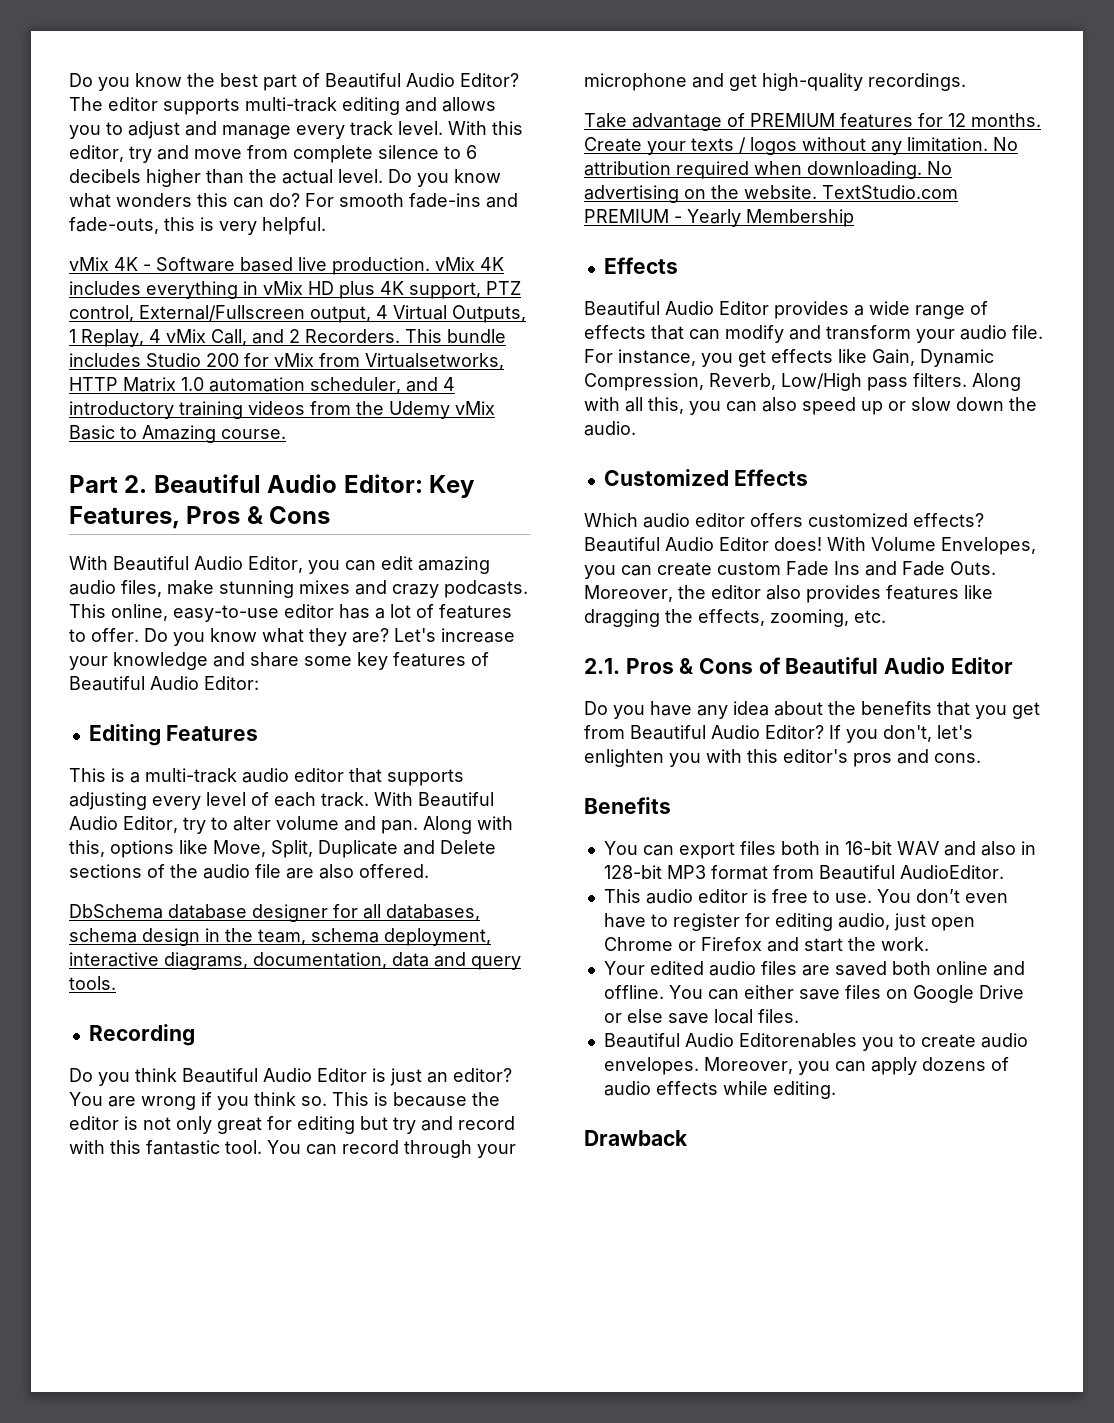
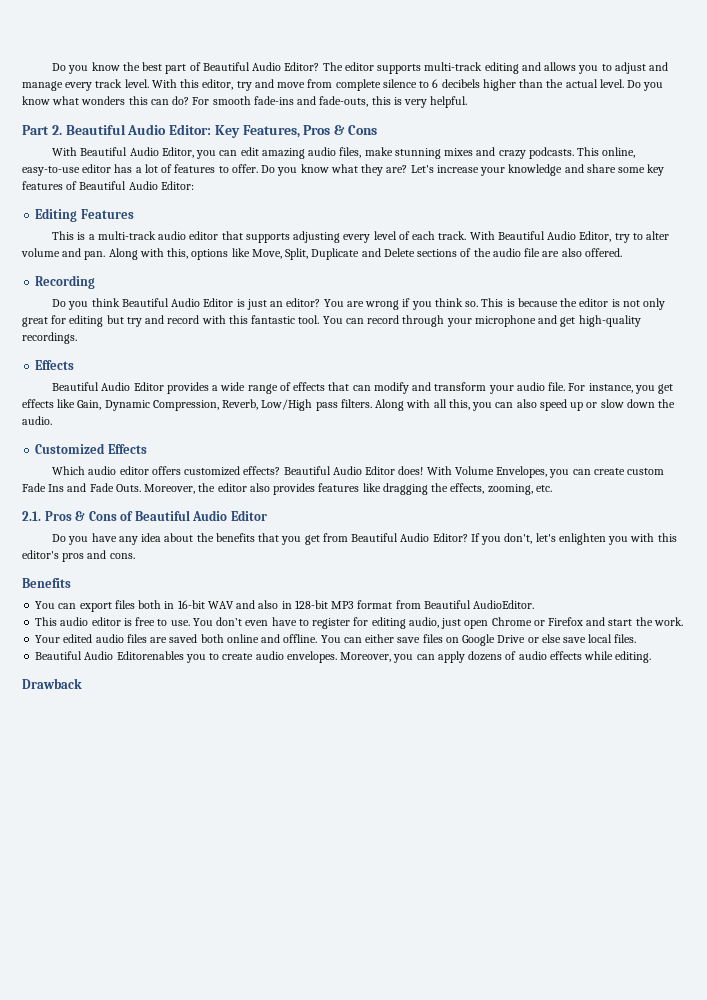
[69,257,504,275] [69,281,521,299] [69,305,526,323] [69,329,506,347] [69,353,504,370] [69,377,455,394] [69,401,495,419] [69,425,286,443] // vMix 4K - Software based live production. vMix 4K includes everything in vMix HD plus 4K support, PTZ control, External/Fullscreen output, 4 Virtual Outputs, 1 Replay, 4 vMix Call, and 2 Recorders. This bundle includes Studio 200 for vMix from Virtualsetworks, HTTP Matrix 1.0 automation scheduler, and 4 introductory training videos from the Udemy vMix Basic to Amazing course. -> (468, 102) none
[69,904,480,922] [69,928,491,946] [69,952,521,970] [69,976,116,990] // DbSchema database designer for all databases, schema design in the team, schema deployment, interactive diagrams, documentation, data and query tools. -> (622, 252) none
[584,113,1041,131] [584,137,1018,155] [584,161,952,179] [584,185,958,203] [584,209,854,227] // Take advantage of PREMIUM features for 12 months. Create your texts / logos without any limitation. No attribution required when downloading. No advertising on the website. TextStudio.com PREMIUM - Yearly Membership -> (77, 338) none

